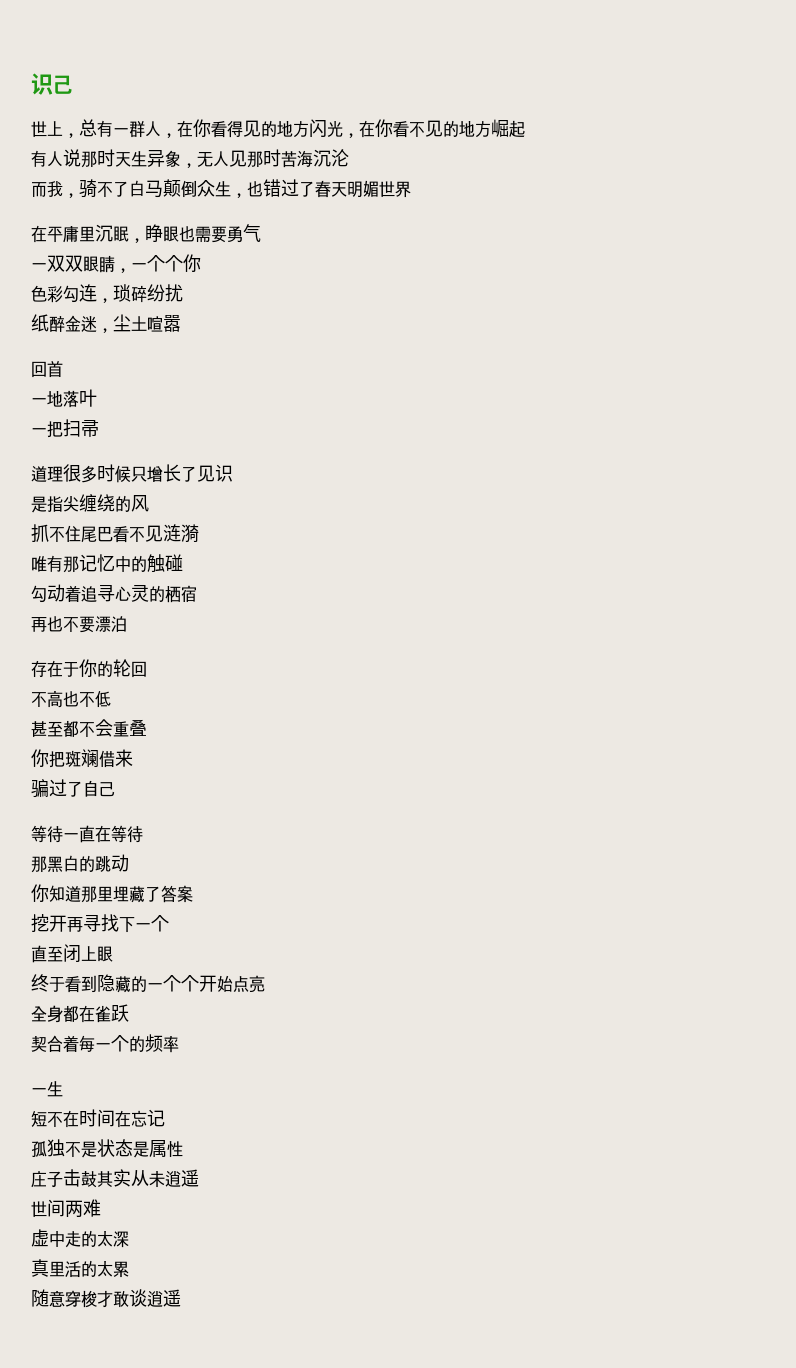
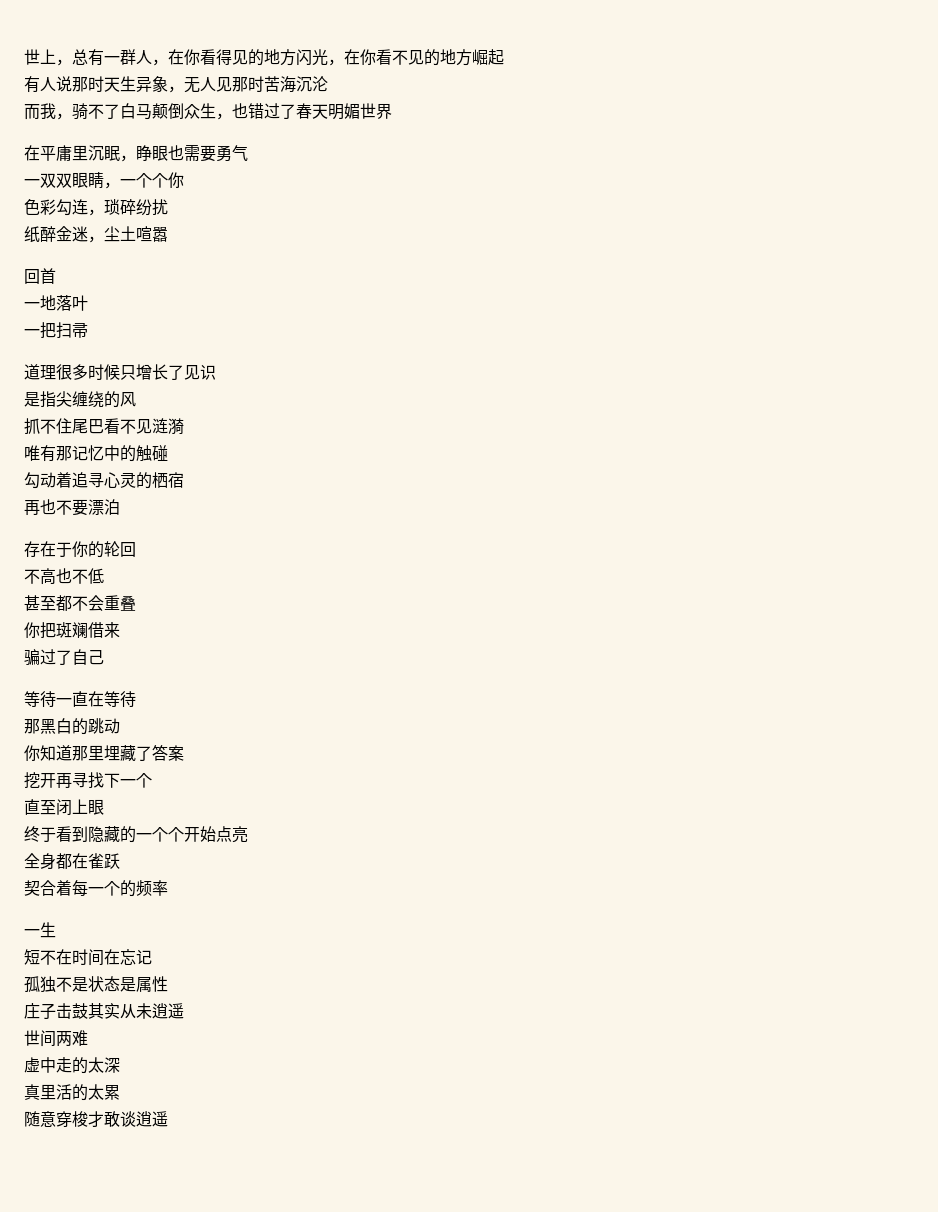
[31,73,73,95] 识己 // -> (24, 57) none

